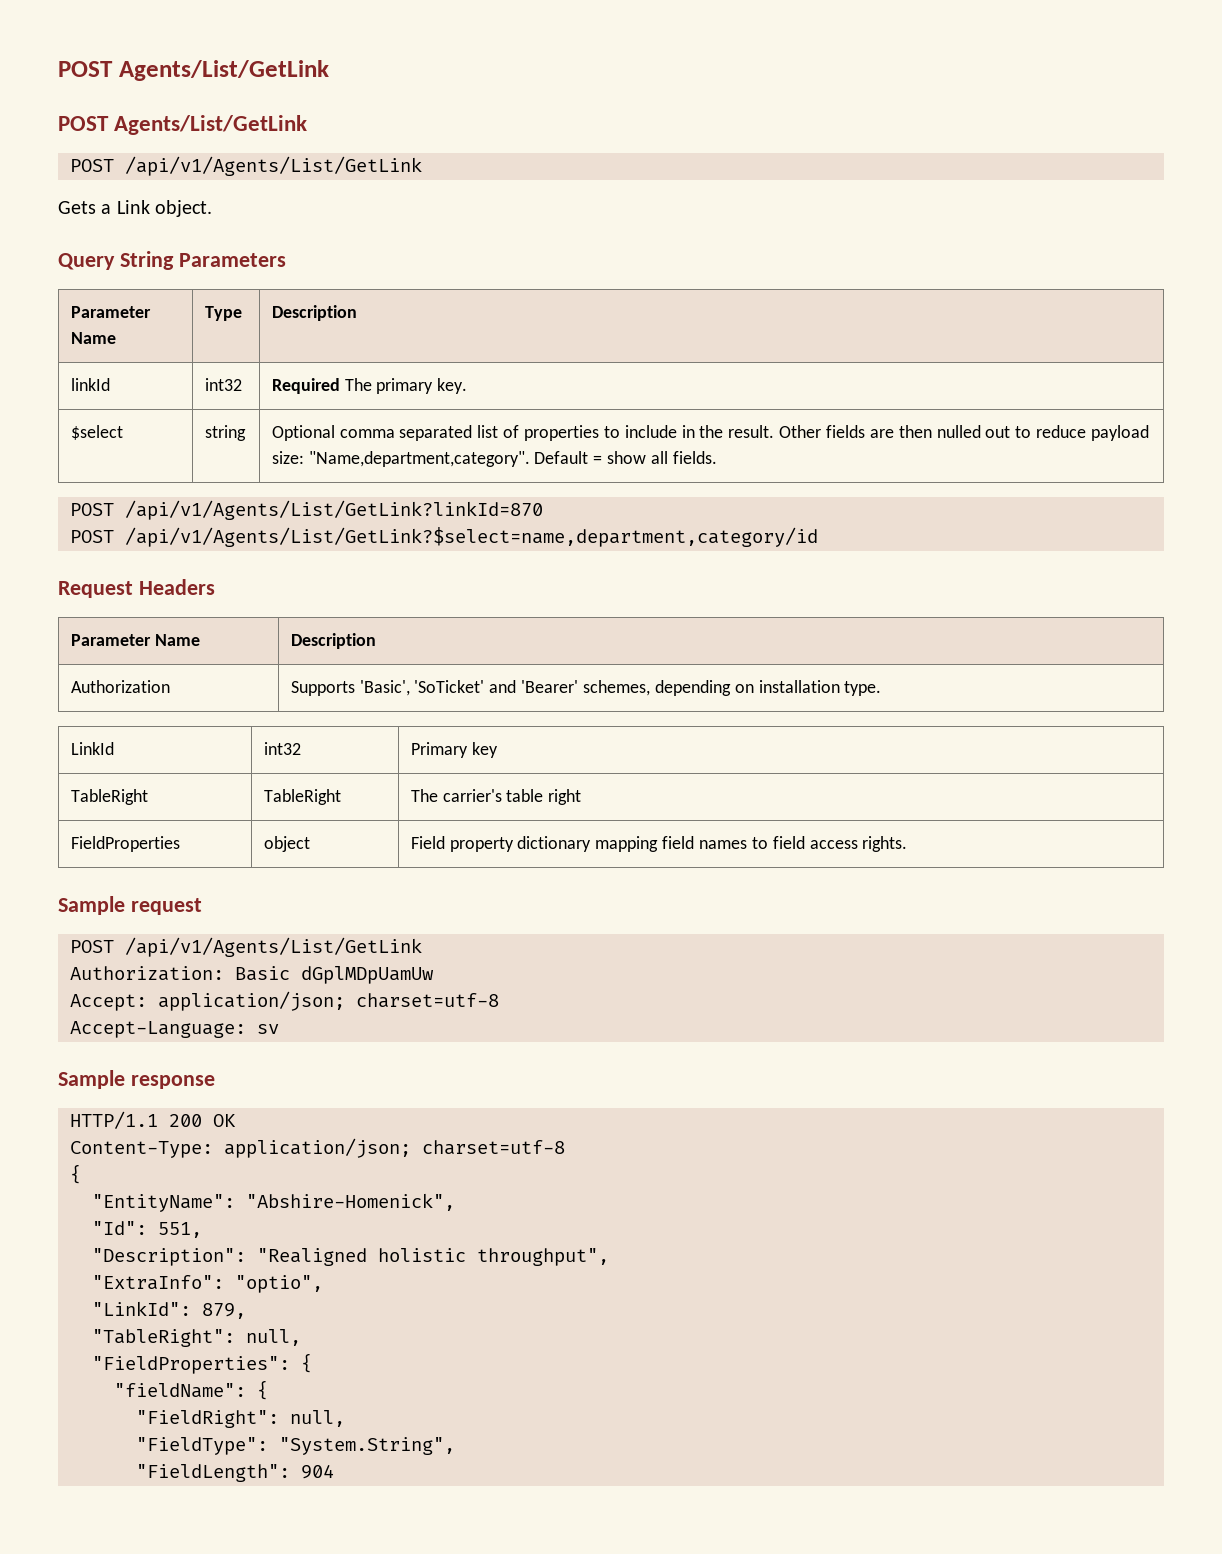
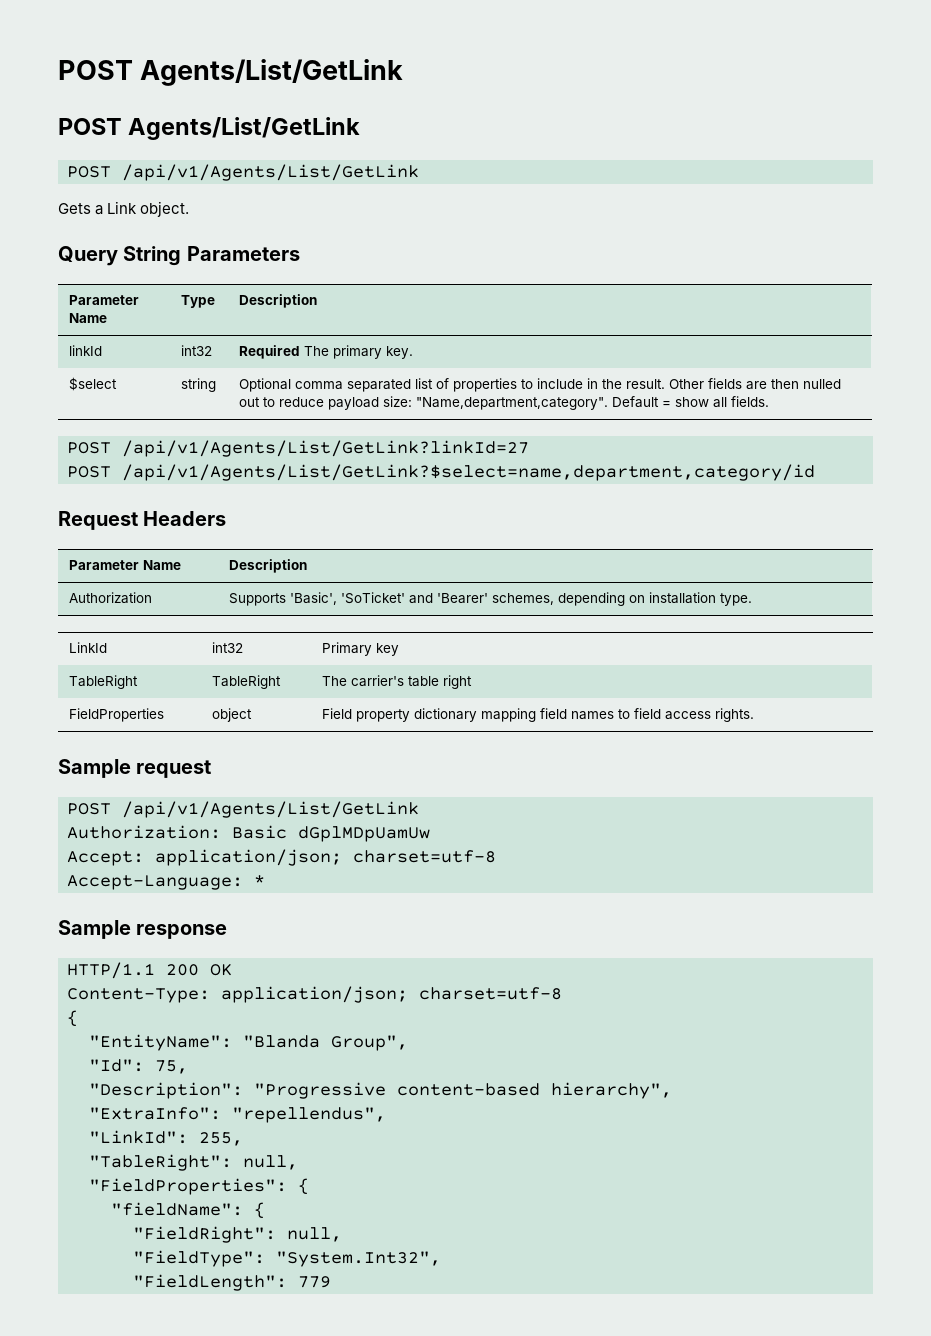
[125,500,543,520] /api/v1/Agents/List/GetLink?linkId=870 -> [122,440,529,457] /api/v1/Agents/List/GetLink?linkId=27
[257,1024,279,1034] sv -> [254,875,265,886] *
[246,1193,455,1211] "Abshire-Homenick", -> [243,1035,408,1051] "Blanda Group",
[158,1222,202,1238] 551, -> [155,1060,188,1074] 75,
[257,1248,609,1266] "Realigned holistic throughput", -> [254,1082,672,1099] "Progressive content-based hierarchy",
[235,1275,323,1293] "optio", -> [232,1107,386,1123] "repellendus",
[202,1303,246,1319] 879, -> [199,1132,243,1146] 255,
[279,1437,455,1455] "System.String", -> [276,1251,441,1267] "System.Int32",
[301,1464,334,1479] 904 -> [298,1276,331,1288] 779

